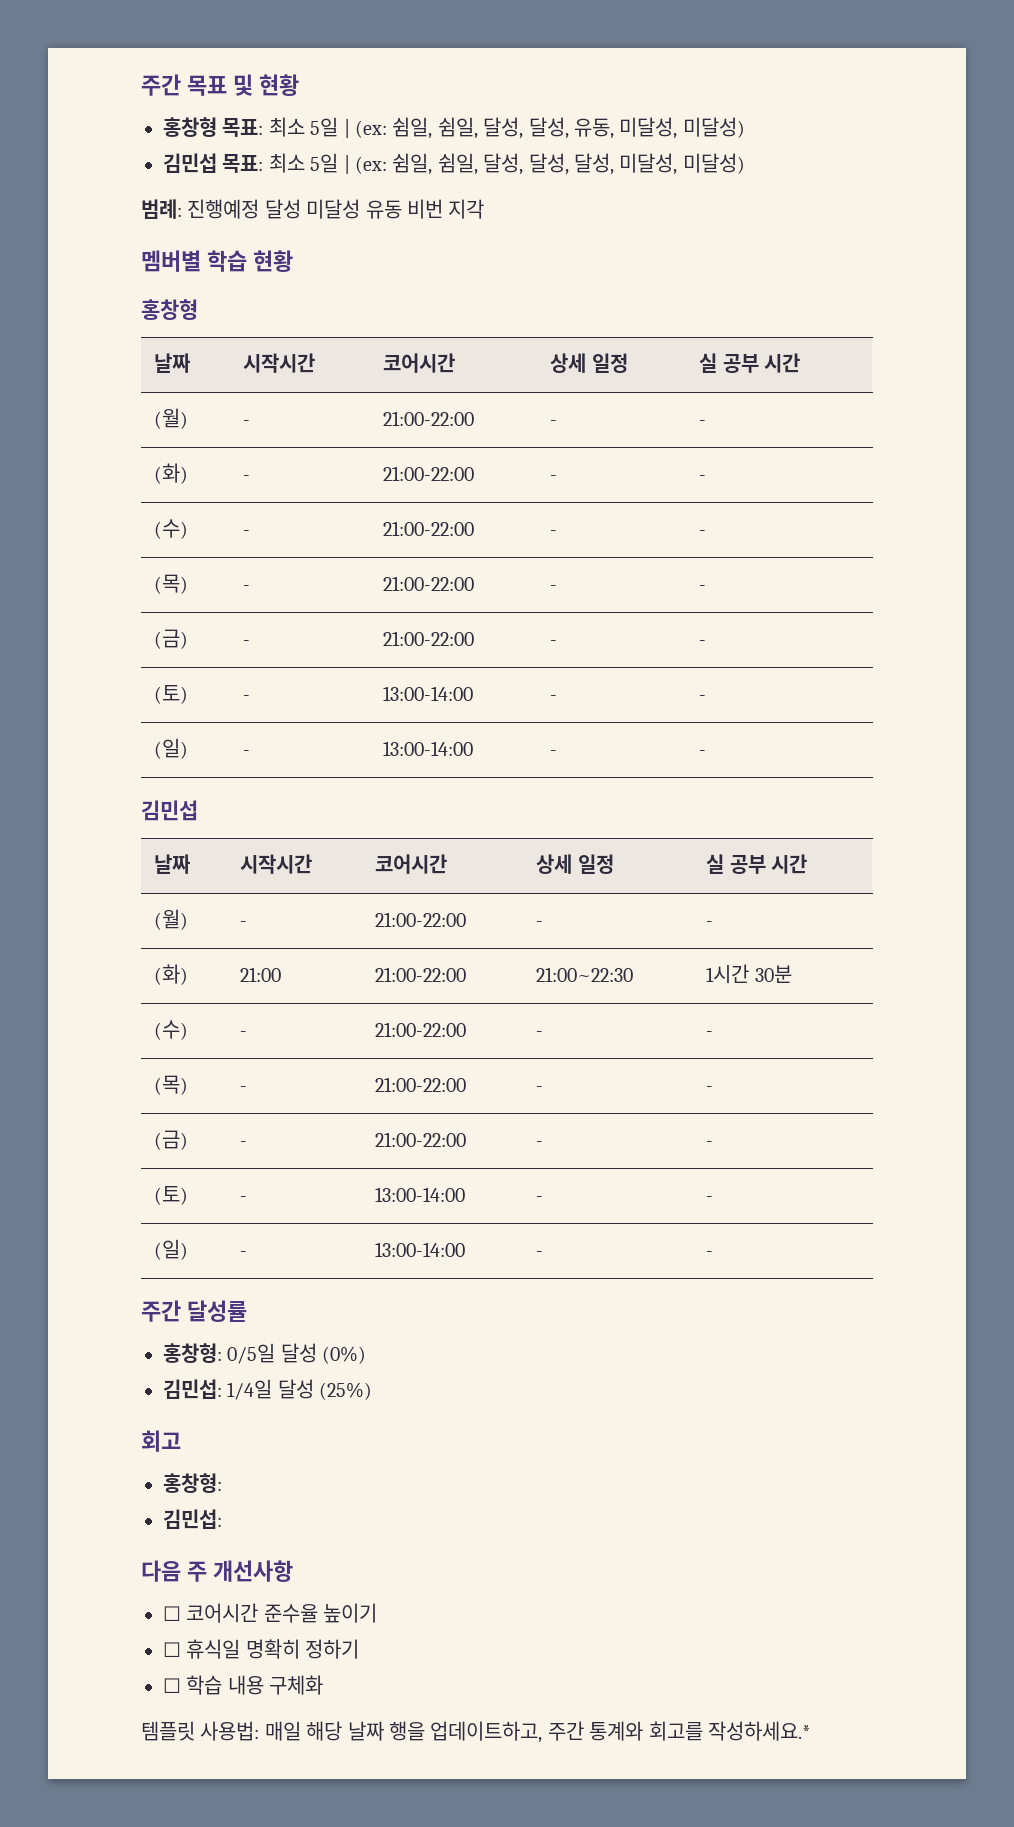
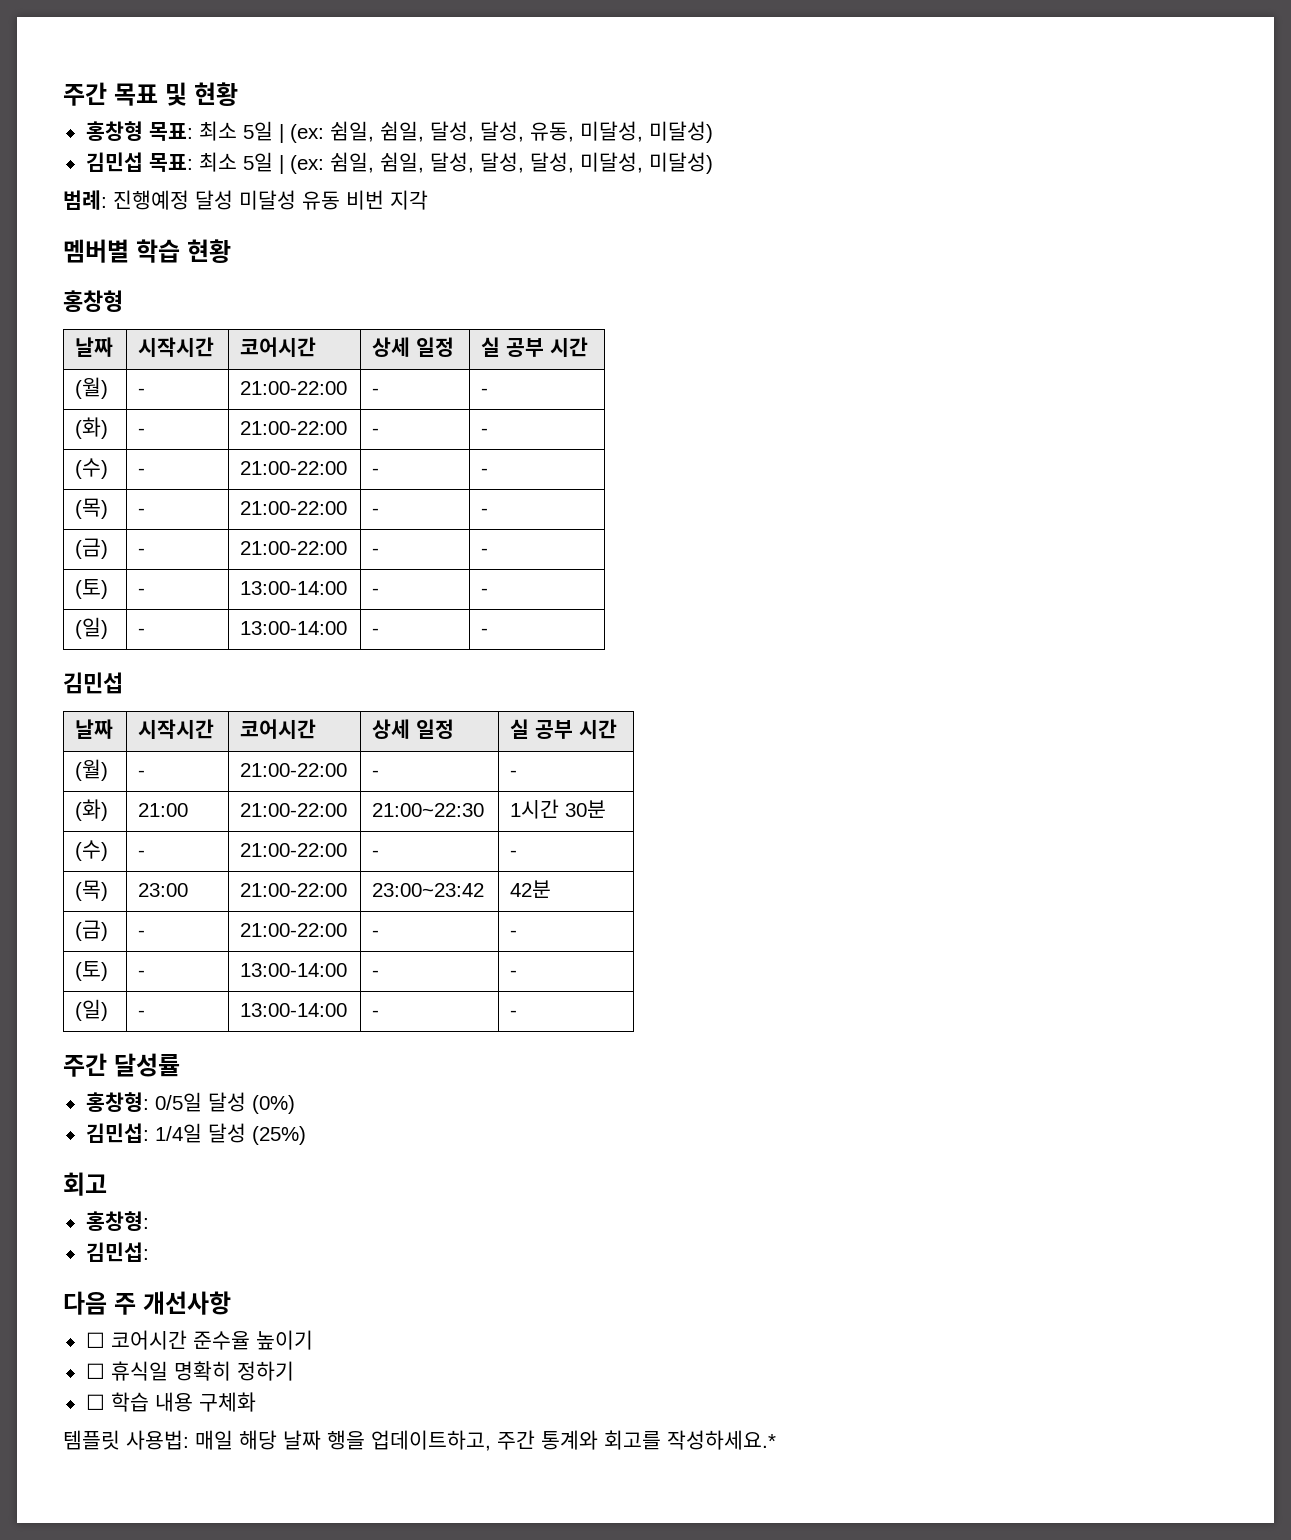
[240,1086,248,1092] [375,1077,467,1092] [536,1086,544,1092] [706,1086,714,1092] - | 21:00-22:00 | - | - -> [138,883,189,897] [240,883,348,897] [372,883,485,897] [510,880,552,898] 23:00 | 21:00-22:00 | 23:00~23:42 | 42분

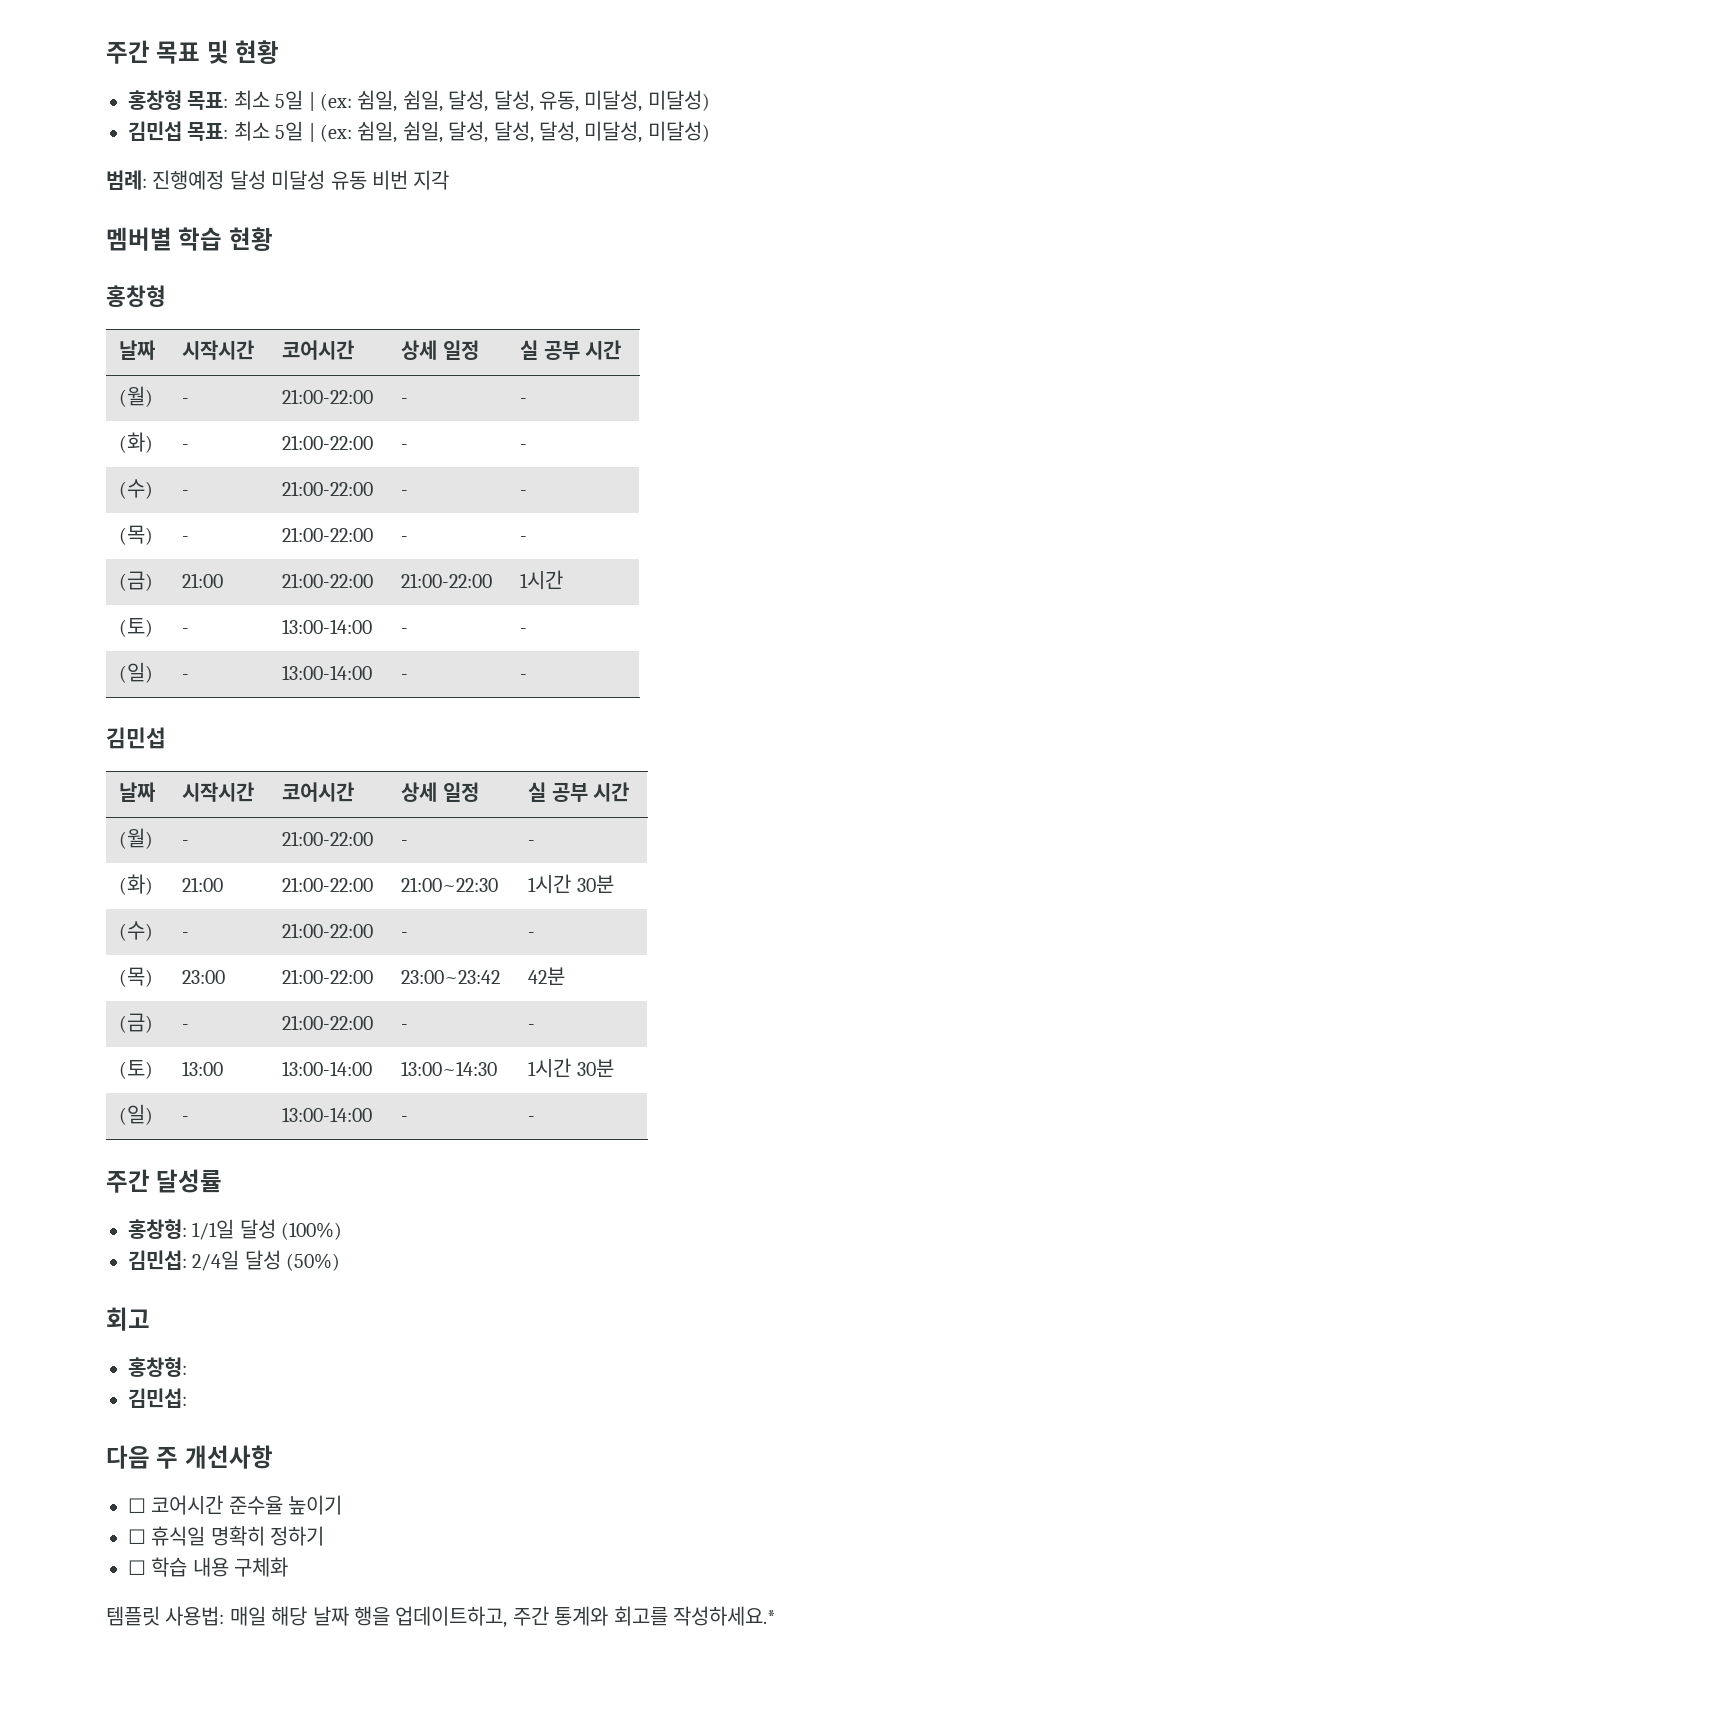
[138,548,146,555] [240,541,348,555] [372,548,380,555] [481,548,489,555] - | 21:00-22:00 | - | - -> [182,573,224,588] [282,573,374,588] [401,573,493,588] [520,570,564,590] 21:00 | 21:00-22:00 | 21:00-22:00 | 1시간
[138,970,146,977] [240,963,348,977] [372,970,380,977] [510,970,518,977] - | 13:00-14:00 | - | - -> [182,1061,224,1076] [282,1061,373,1076] [401,1061,498,1076] [528,1058,614,1078] 13:00 | 13:00-14:00 | 13:00~14:30 | 1시간 30분
[154,1092,295,1114] [85,1123,306,1145] 0/5일 달성 (0%) // 김민섭: 1/4일 달성 (25%) -> [192,1219,343,1240] [128,1250,341,1271] 1/1일 달성 (100%) // 김민섭: 2/4일 달성 (50%)

